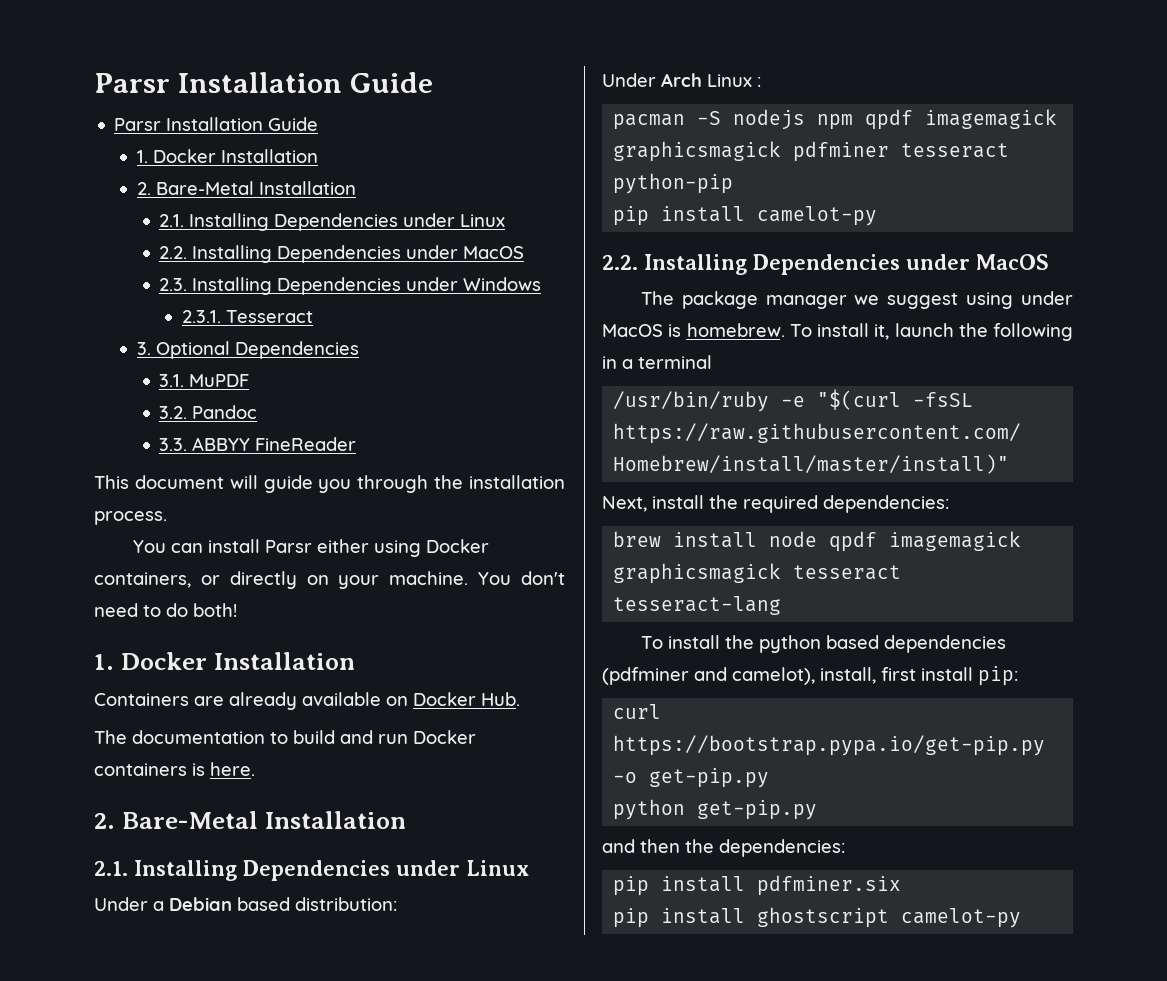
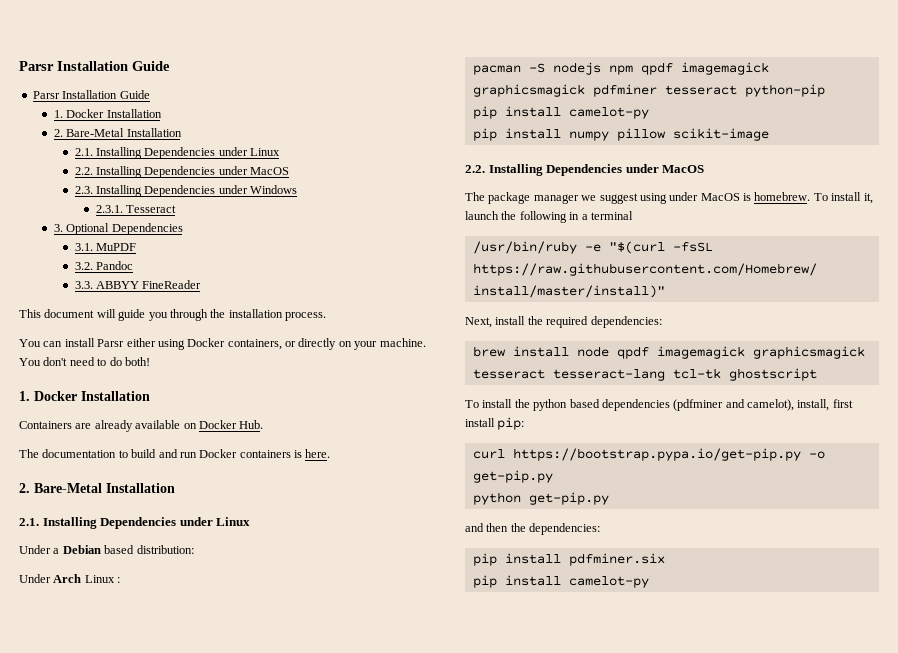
(878, 216) none -> [472,128,769,141] // pip install numpy pillow scikit-image
(782, 605) none -> [672,368,817,381] tcl-tk ghostscript
[757,907,890,928] ghostscript -> (561, 580) none

